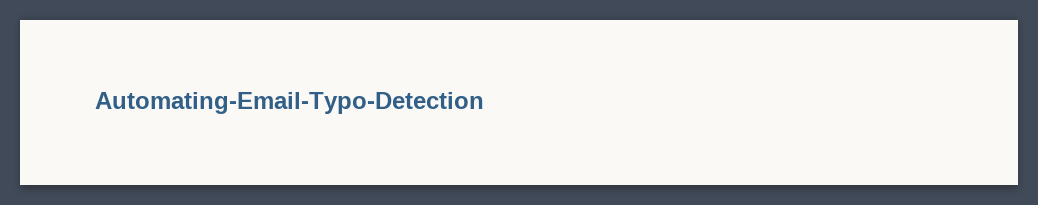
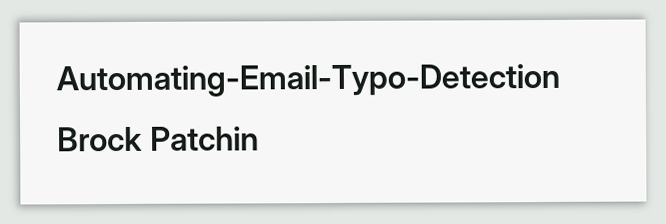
(484, 103) none -> [57,126,259,152] // Brock Patchin

